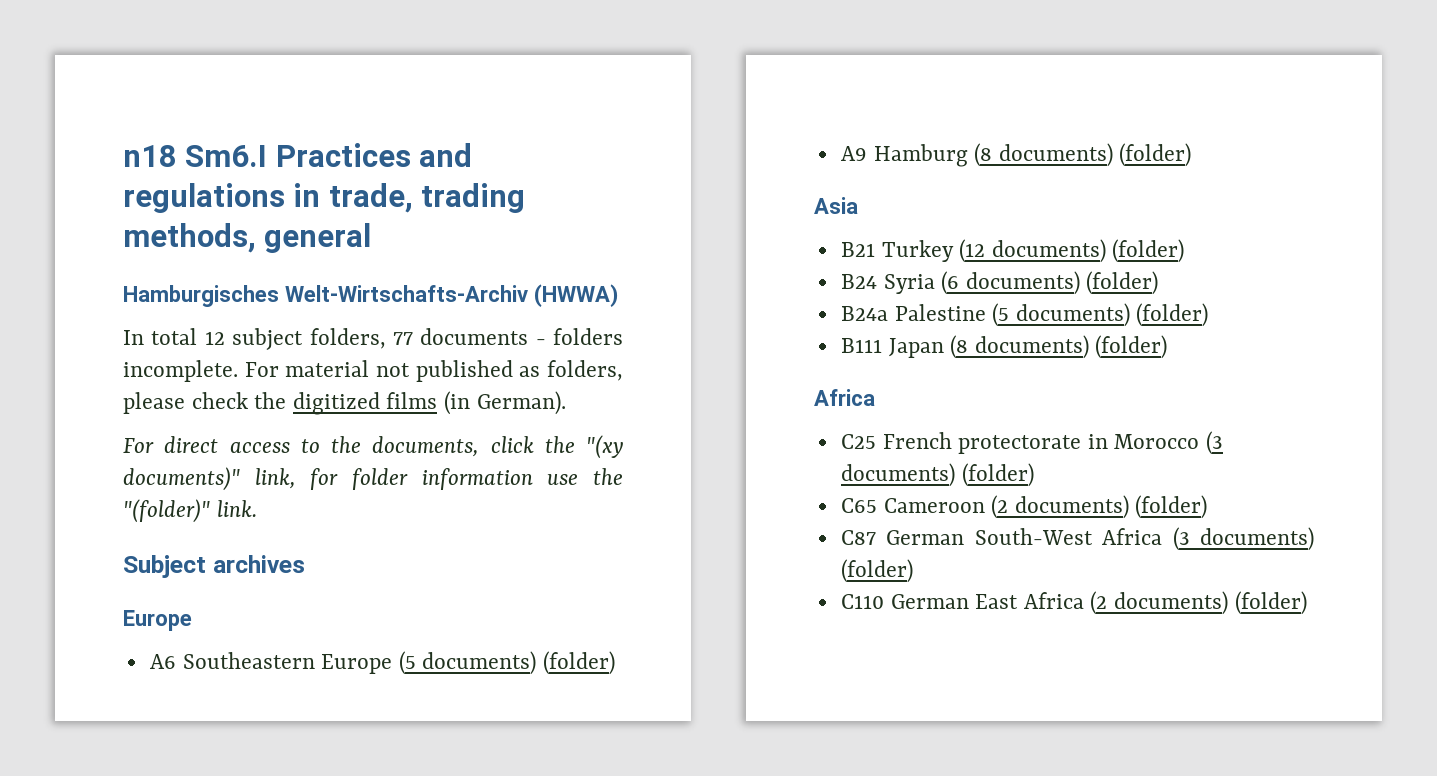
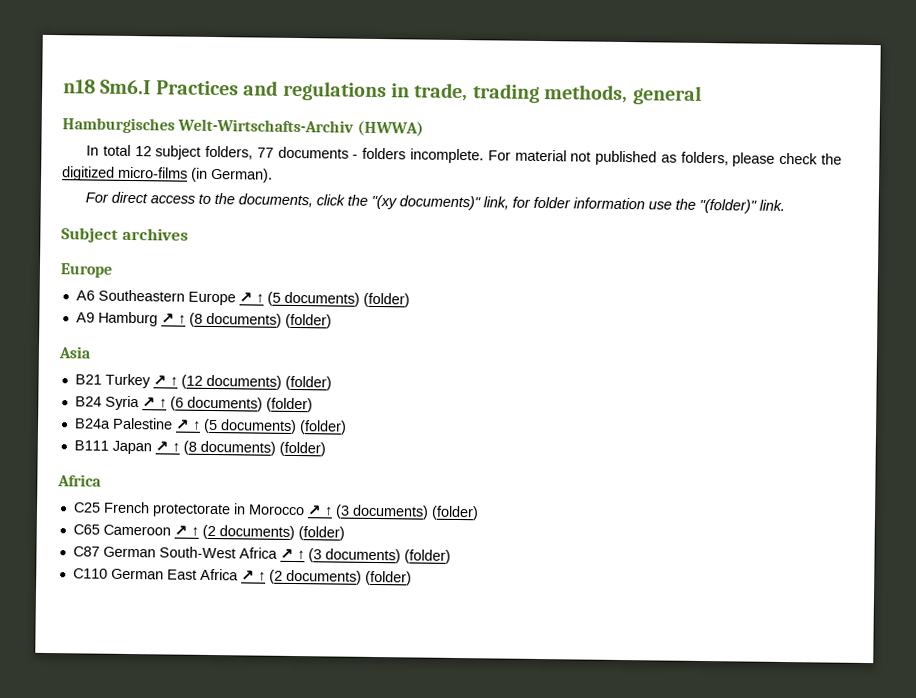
[386,392,438,409] films -> [118,166,188,179] micro-films
(393, 664) none -> [238,292,264,303] ↗ ↑
(968, 155) none -> [160,313,186,324] ↗ ↑
(954, 251) none -> [152,375,178,386] ↗ ↑
(935, 284) none -> [141,397,167,408] ↗ ↑
(986, 312) none -> [174,419,201,430] ↗ ↑
(944, 348) none -> [154,441,180,452] ↗ ↑
(1200, 441) none -> [306,505,333,516] ↗ ↑
(985, 505) none -> [173,525,199,536] ↗ ↑
(1163, 536) none -> [279,548,305,560] ↗ ↑
(1084, 600) none -> [240,570,266,581] ↗ ↑

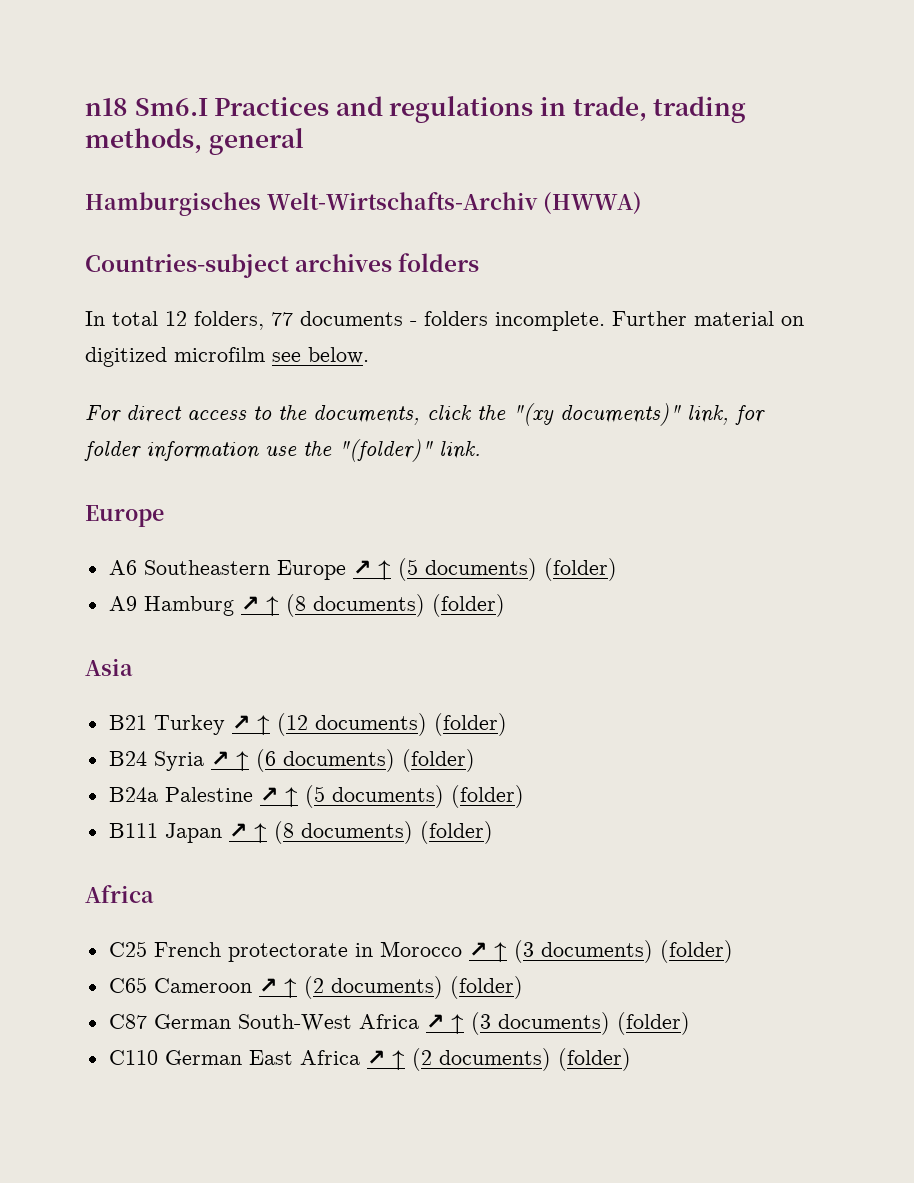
(424, 128) none -> [85,253,480,278] // Countries-subject archives folders
[155,145,202,160] subject -> (187, 318) none
[487,149,842,167] [62,166,273,183] For material not published as folders, please check the digitized micro-films (in German). -> [612,311,804,326] [85,347,369,367] Further material on digitized microfilm see below.
[61,227,189,243] // Subject archives -> (481, 450) none

